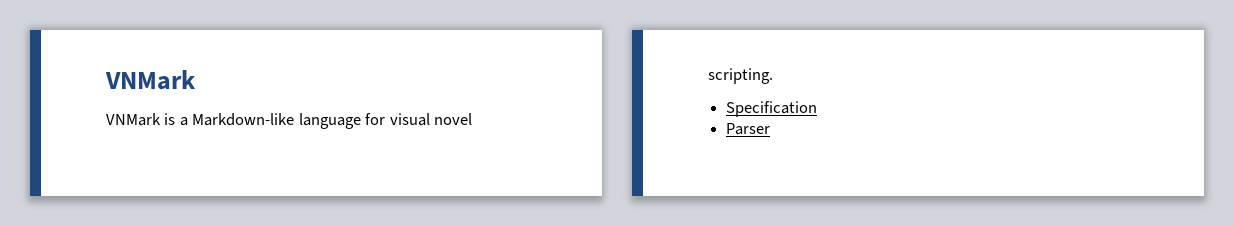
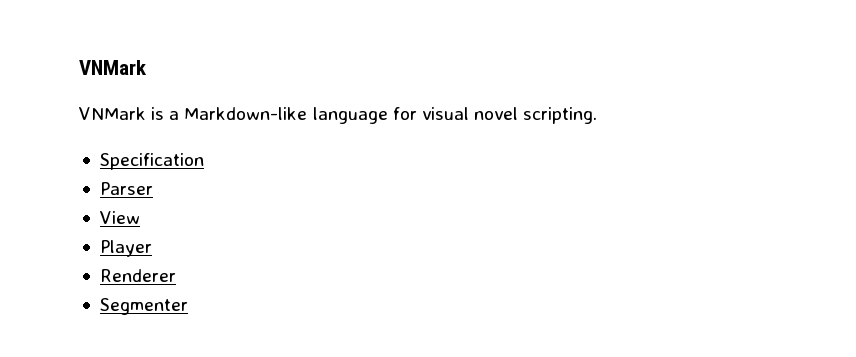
(771, 129) none -> [99,211,140,224] [99,240,152,257] [99,269,176,282] [99,298,188,315] // View // Player // Renderer // Segmenter

